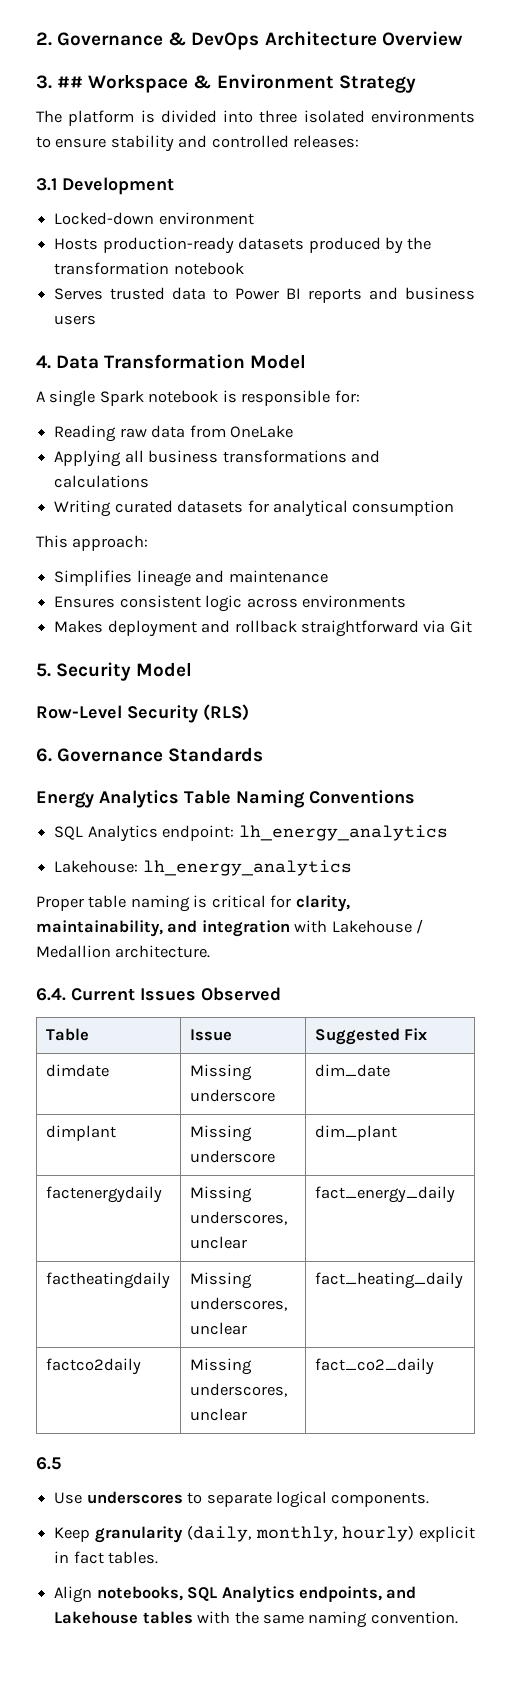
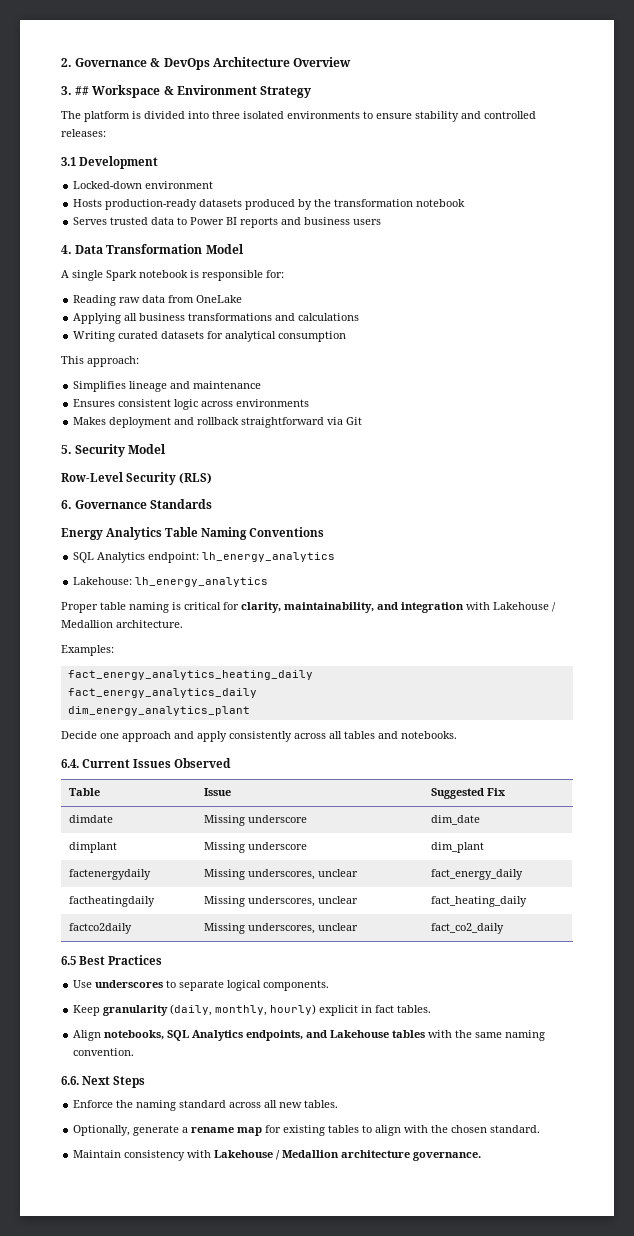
(211, 951) none -> [61,645,114,656] [67,670,313,680] [67,688,257,698] [67,706,250,716] [61,731,457,742] // Examples: // fact_energy_analytics_heating_daily // fact_energy_analytics_daily // dim_energy_analytics_plant // Decide one approach and apply consistently across all tables and notebooks.
(61, 1463) none -> [79,955,163,965] Best Practices
(458, 1617) none -> [61,1076,146,1088] [73,1100,339,1111] [73,1125,541,1136] [73,1150,482,1161] // 6.6. Next Steps // Enforce the naming standard across all new tables. // Optionally, generate a rename map for existing tables to align with the chosen standard. // Maintain consistency with Lakehouse / Medallion architecture governance.

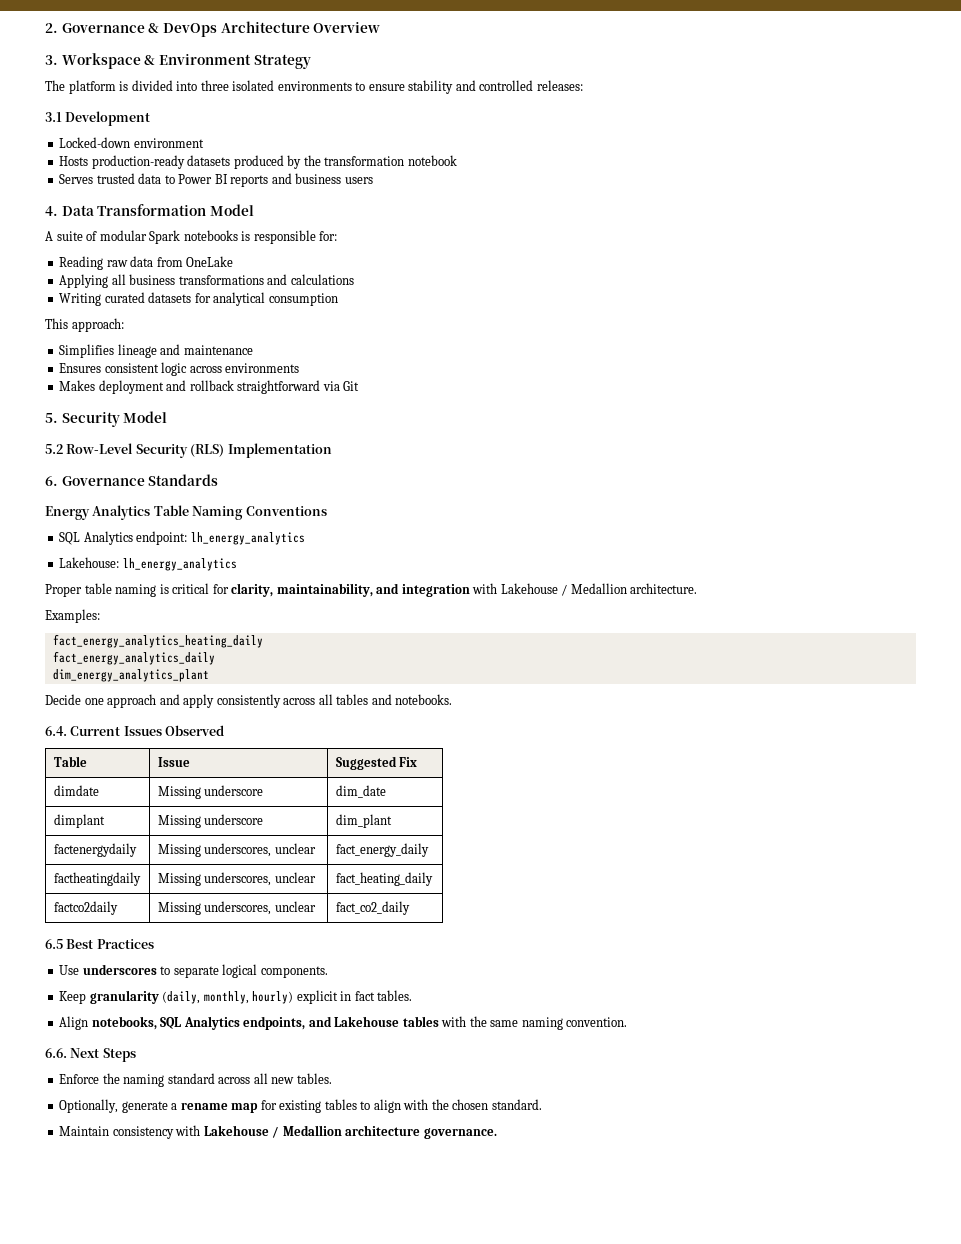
[75,86,90,95] ## -> (58, 60) none
[72,270,188,281] single Spark notebook -> [56,230,238,244] suite of modular Spark notebooks
(167, 449) none -> [45,444,63,454] 5.2
(213, 478) none -> [227,443,332,458] Implementation

